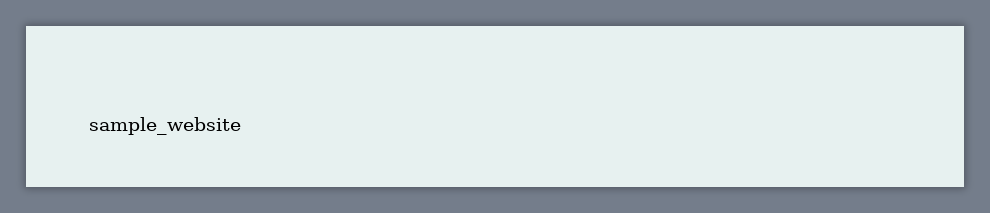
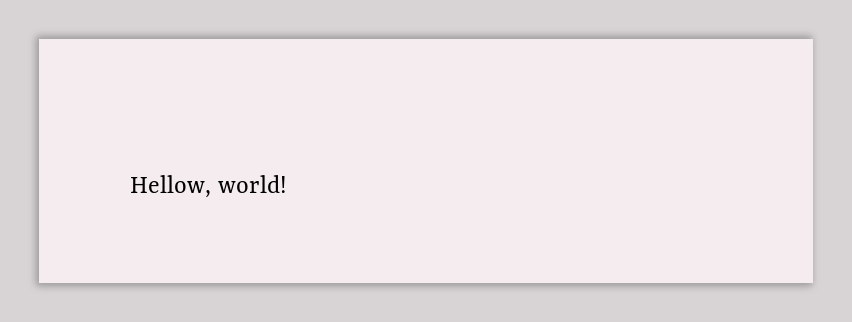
[89,117,241,135] sample_website -> [130,175,288,198] Hellow, world!

